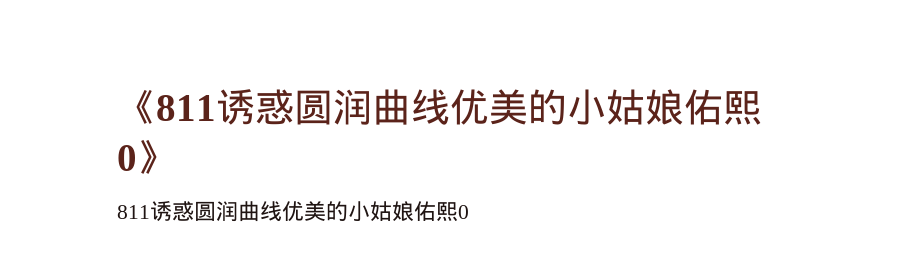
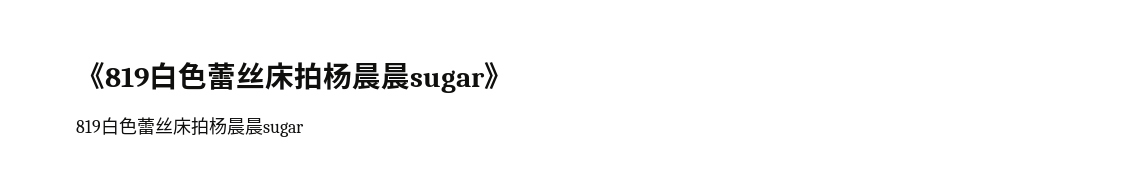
[156,89,762,125] [117,139,176,174] [117,201,469,222] 811诱惑圆润曲线优美的小姑娘佑熙0》 // 811诱惑圆润曲线优美的小姑娘佑熙0 -> [105,62,513,93] [76,117,304,137] 819白色蕾丝床拍杨晨晨sugar》 // 819白色蕾丝床拍杨晨晨sugar

